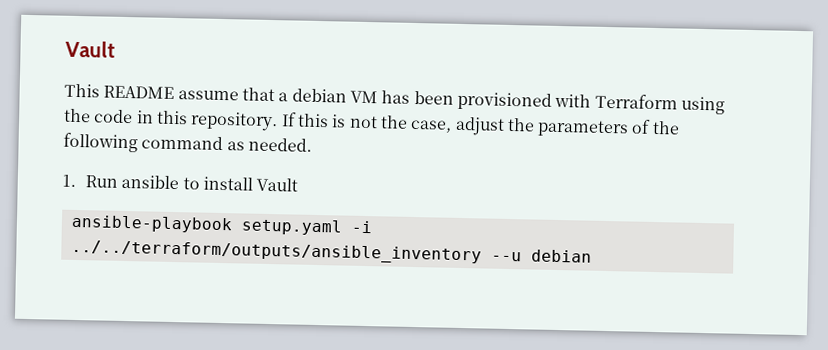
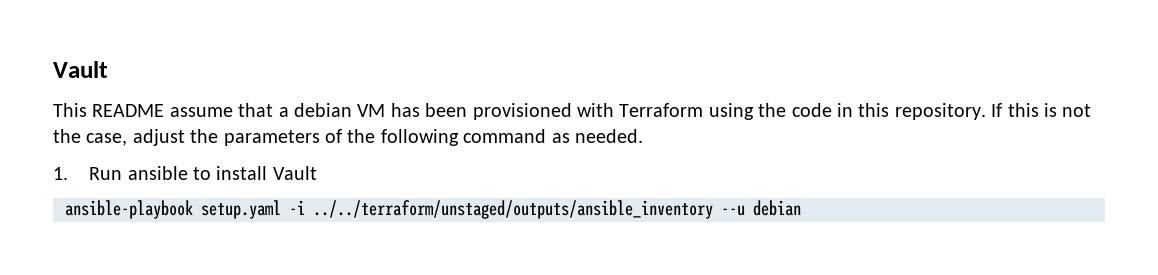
[70,239,482,265] ../../terraform/outputs/ansible_inventory -> [313,200,713,219] ../../terraform/unstaged/outputs/ansible_inventory

